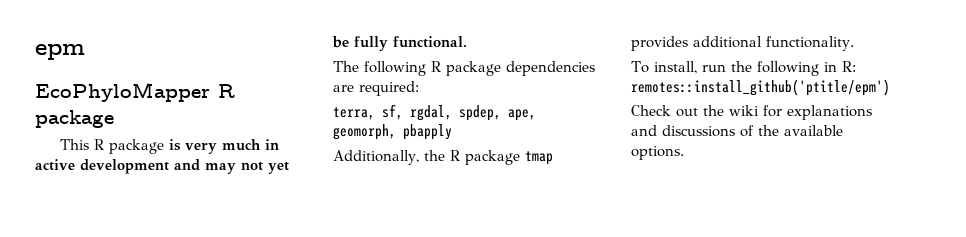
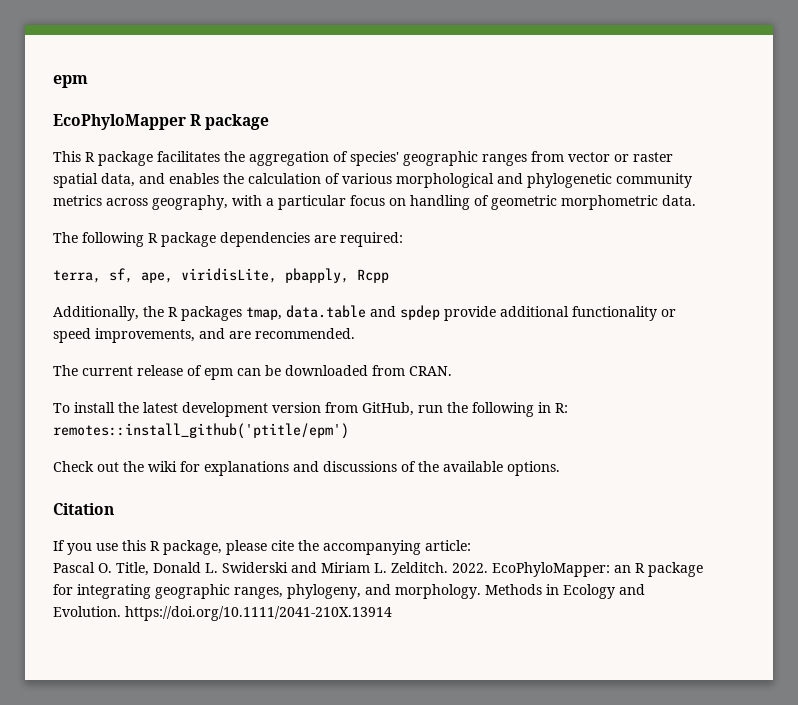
[169,139,280,154] [35,159,289,174] [332,36,467,51] is very much in active development and may not yet be fully functional. -> [157,151,673,166] [53,173,692,188] [53,195,696,210] facilitates the aggregation of species' geographic ranges from vector or raster spatial data, and enables the calculation of various morphological and phylogenetic community metrics across geography, with a particular focus on handling of geometric morphometric data.
[410,105,536,121] [333,124,452,140] [333,150,553,165] [631,36,854,51] [631,61,697,74] rgdal, spdep, ape, geomorph, pbapply // Additionally, the R package tmap provides additional functionality. // To install, -> [141,268,389,283] [53,305,676,321] [53,328,355,343] [53,365,452,380] [53,402,414,417] ape, viridisLite, pbapply, Rcpp // Additionally, the R packages tmap, data.table and spdep provide additional functionality or speed improvements, and are recommended. // The current release of epm can be downloaded from CRAN. // To install the latest development version from GitHub,
(684, 153) none -> [53,503,114,515] [53,540,471,555] [53,562,703,577] [53,584,645,599] [53,606,392,621] // Citation // If you use this R package, please cite the accompanying article: // Pascal O. Title, Donald L. Swiderski and Miriam L. Zelditch. 2022. EcoPhyloMapper: an R package for integrating geographic ranges, phylogeny, and morphology. Methods in Ecology and Evolution. https://doi.org/10.1111/2041-210X.13914

